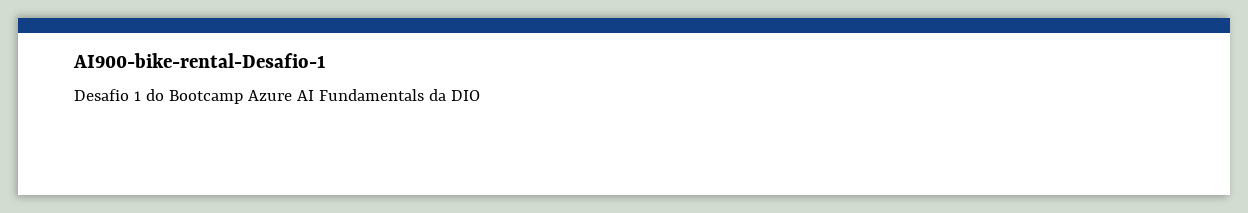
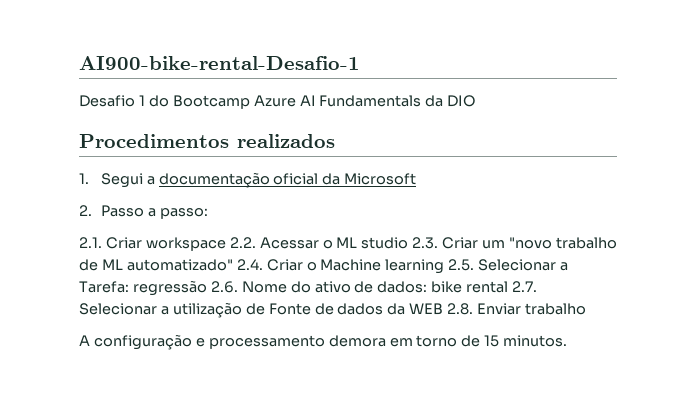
(480, 95) none -> [79,134,335,148] [79,172,417,188] [79,205,208,219] [79,237,617,251] [79,259,569,274] [79,280,538,296] [79,302,587,318] [79,334,568,350] // Procedimentos realizados // 1. Segui a documentação oficial da Microsoft // 2. Passo a passo: // 2.1. Criar workspace 2.2. Acessar o ML studio 2.3. Criar um "novo trabalho de ML automatizado" 2.4. Criar o Machine learning 2.5. Selecionar a Tarefa: regressão 2.6. Nome do ativo de dados: bike rental 2.7. Selecionar a utilização de Fonte de dados da WEB 2.8. Enviar trabalho // A configuração e processamento demora em torno de 15 minutos.

